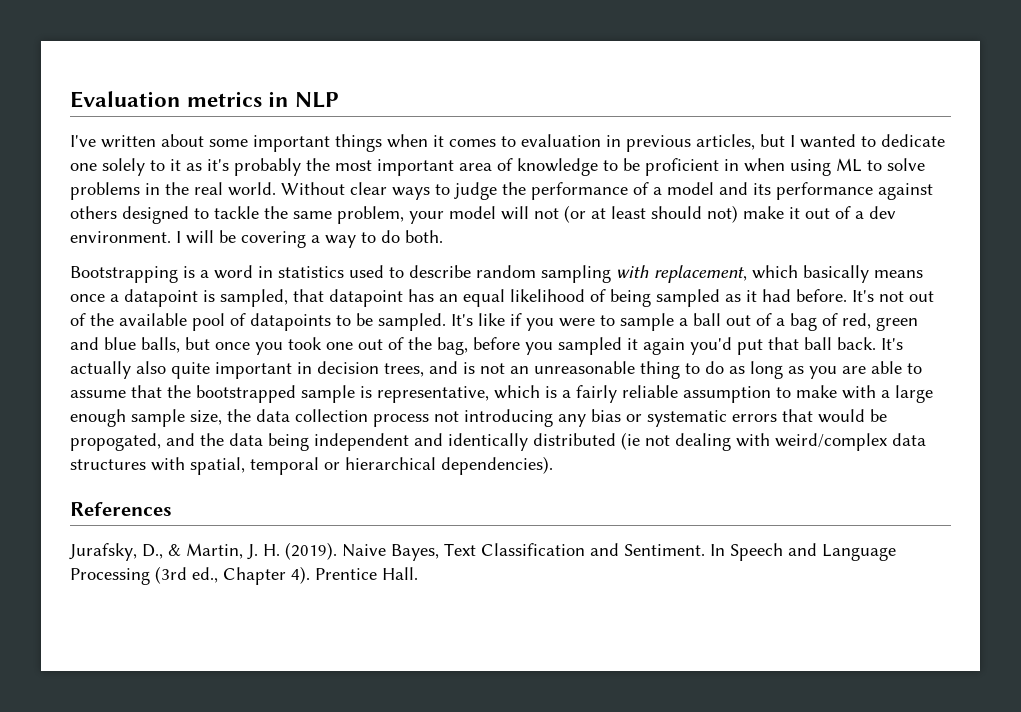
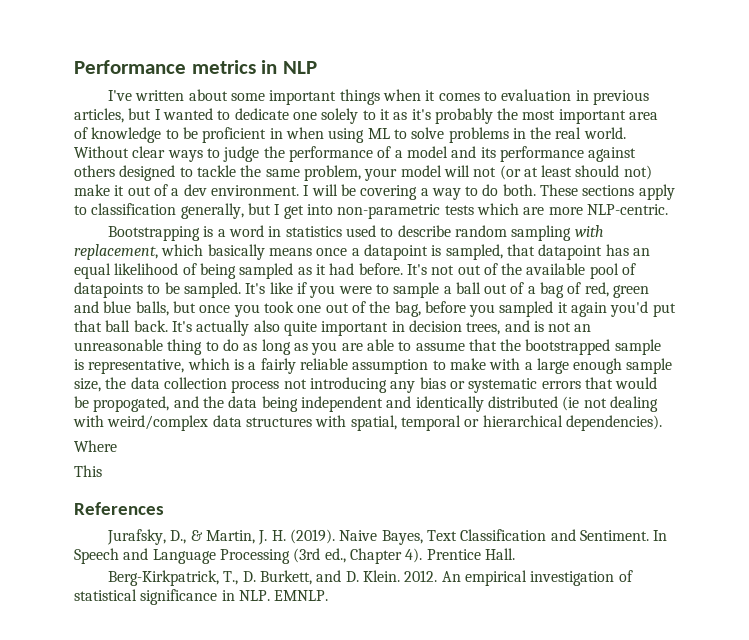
[70,91,181,108] Evaluation -> [74,60,186,74] Performance
(443, 236) none -> [540,184,675,200] [74,203,668,219] These sections apply to classification generally, but I get into non-parametric tests which are more NLP-centric.
(553, 465) none -> [74,440,117,452] [74,465,102,477] // Where // This
(418, 573) none -> [108,570,633,586] [74,589,329,605] // Berg-Kirkpatrick, T., D. Burkett, and D. Klein. 2012. An empirical investigation of statistical significance in NLP. EMNLP.

